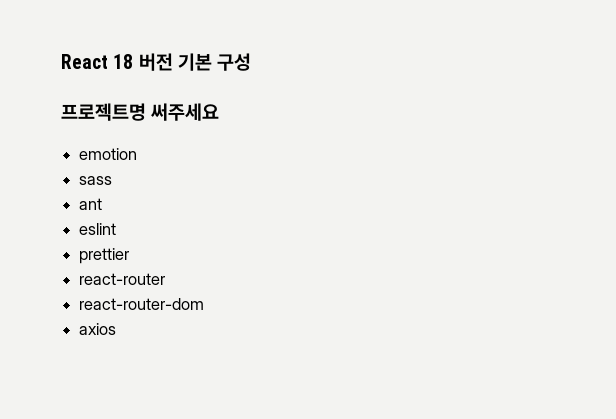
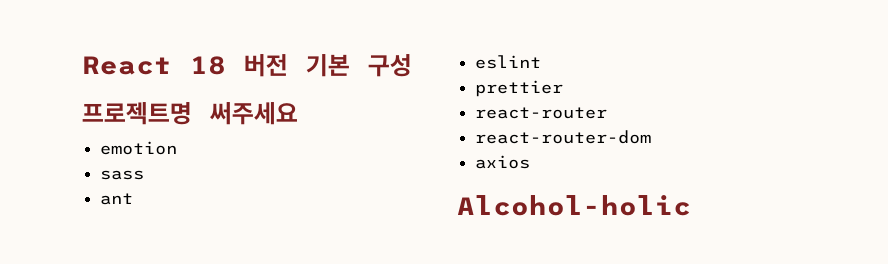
(117, 329) none -> [457,195,691,216] // Alcohol-holic

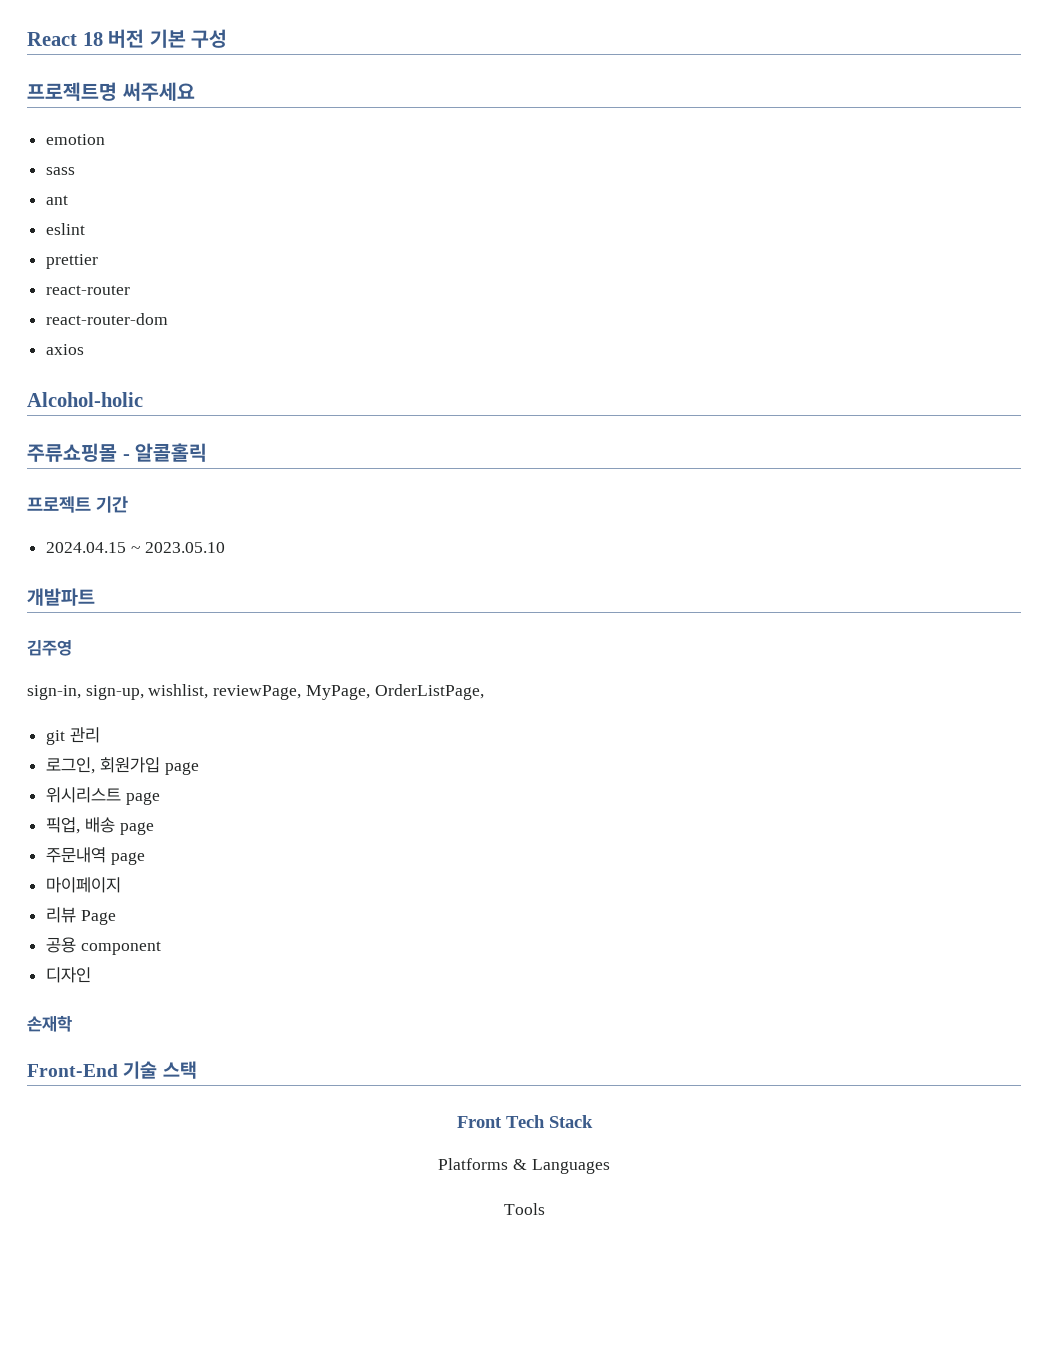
(691, 205) none -> [27,443,208,462] [27,496,128,513] [46,542,225,553] [27,588,95,606] [27,640,72,656] [27,684,484,700] [46,727,100,745] [46,757,199,775] [46,787,160,805] [46,817,154,835] [46,847,145,865] [46,877,122,893] [46,907,116,925] [46,937,161,955] [46,967,92,983] [27,1015,72,1032] [27,1061,197,1079] [456,1115,593,1128] [438,1158,610,1174] [503,1203,545,1215] // 주류쇼핑몰 - 알콜홀릭 // 프로젝트 기간 // 2024.04.15 ~ 2023.05.10 // 개발파트 // 김주영 // sign-in, sign-up, wishlist, reviewPage, MyPage, OrderListPage, // git 관리 // 로그인, 회원가입 page // 위시리스트 page // 픽업, 배송 page // 주문내역 page // 마이페이지 // 리뷰 Page // 공용 component // 디자인 // 손재학 // Front-End 기술 스택 // Front Tech Stack // Platforms & Languages // Tools

